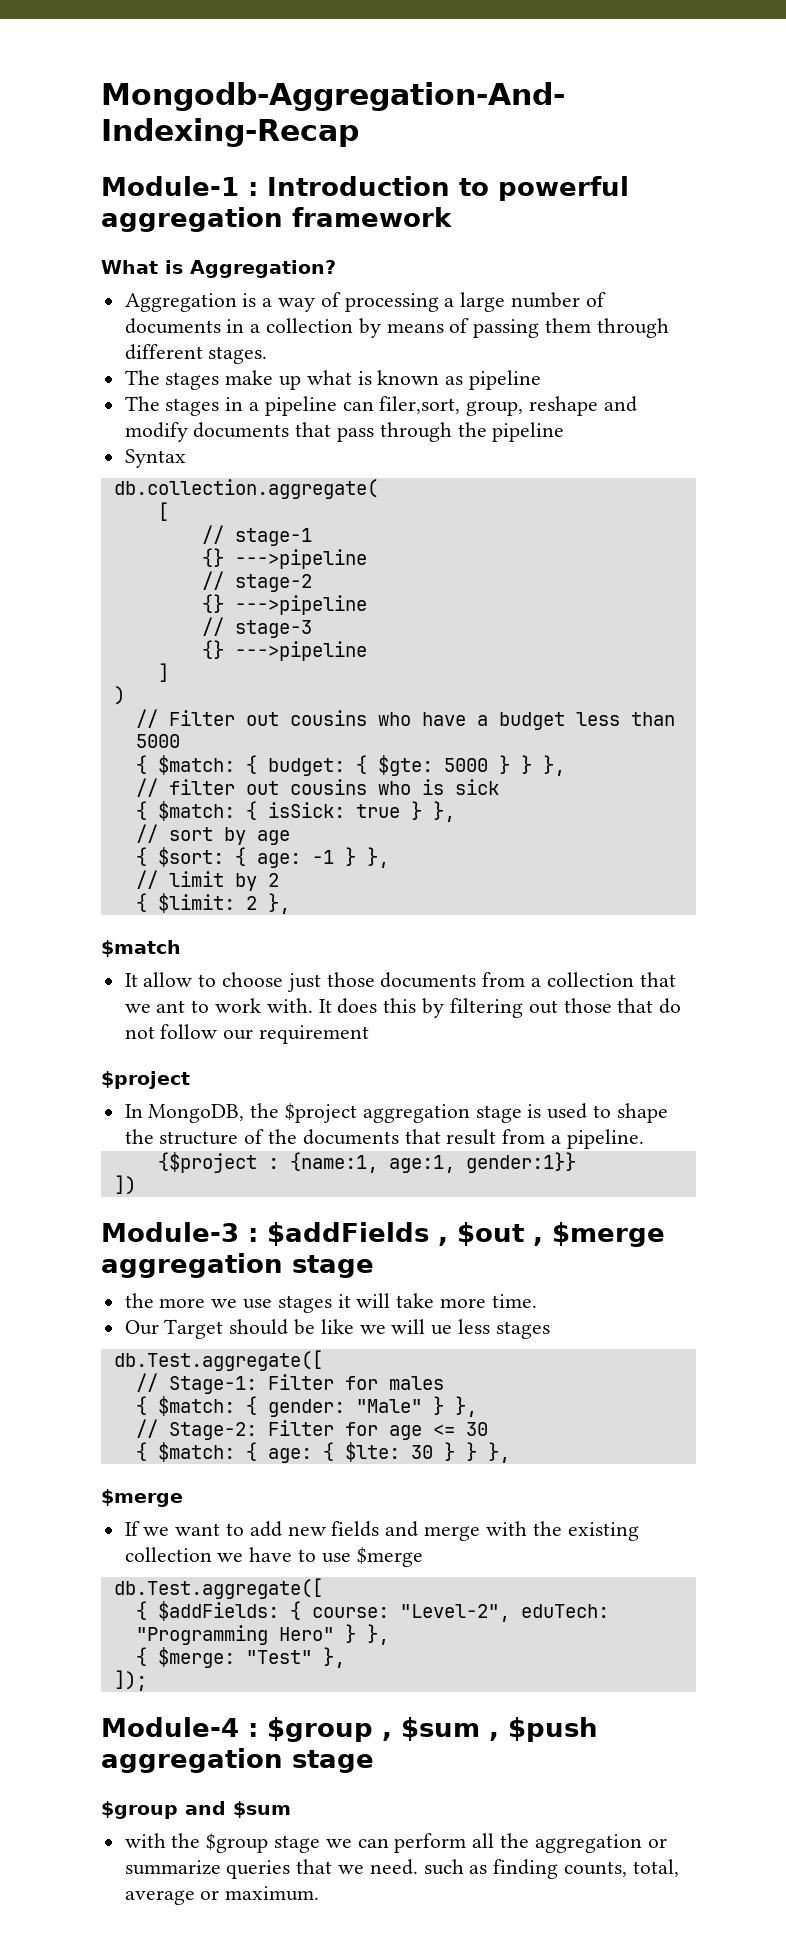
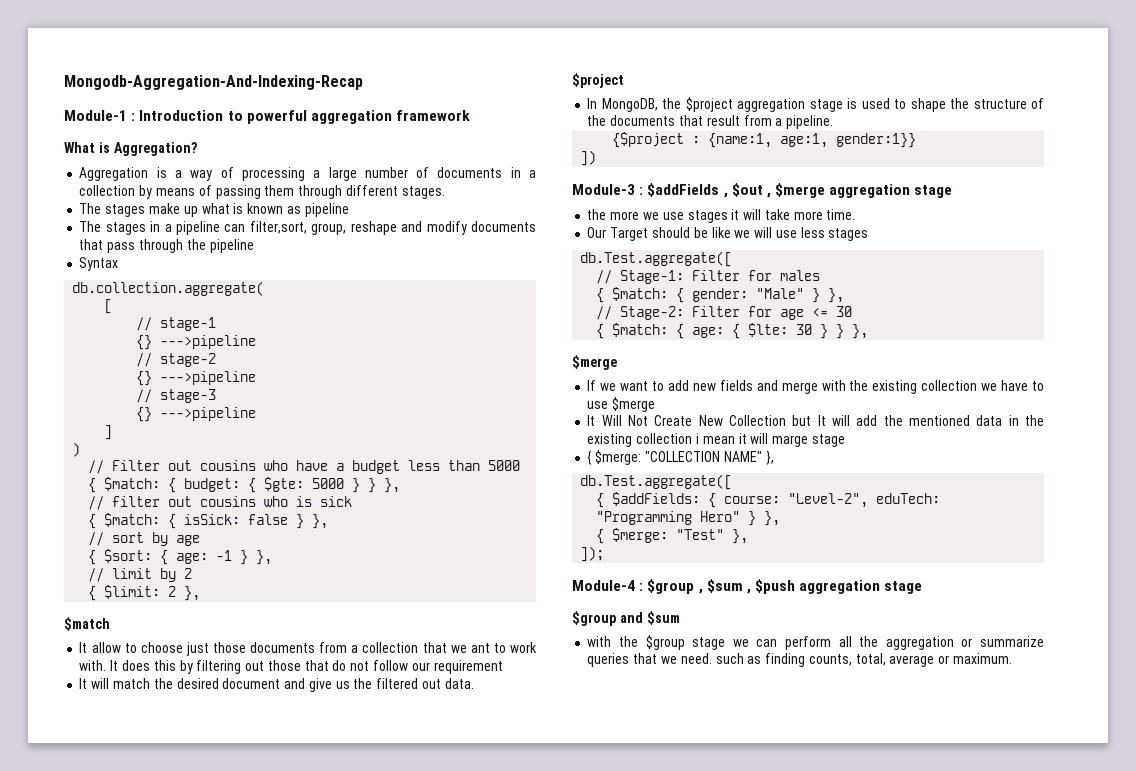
[379,396,461,414] filer,sort, -> [249,221,307,234] filter,sort,
[355,804,400,818] true -> [248,514,289,525] false
(370, 1034) none -> [79,678,474,692] // It will match the desired document and give us the filtered out data.
[431,1325,453,1335] ue -> [775,230,797,238] use
(423, 1557) none -> [587,415,1044,426] [587,433,845,447] [587,450,774,465] // It Will Not Create New Collection but It will add the mentioned data in the existing collection i mean it will marge stage // { $merge: "COLLECTION NAME" },

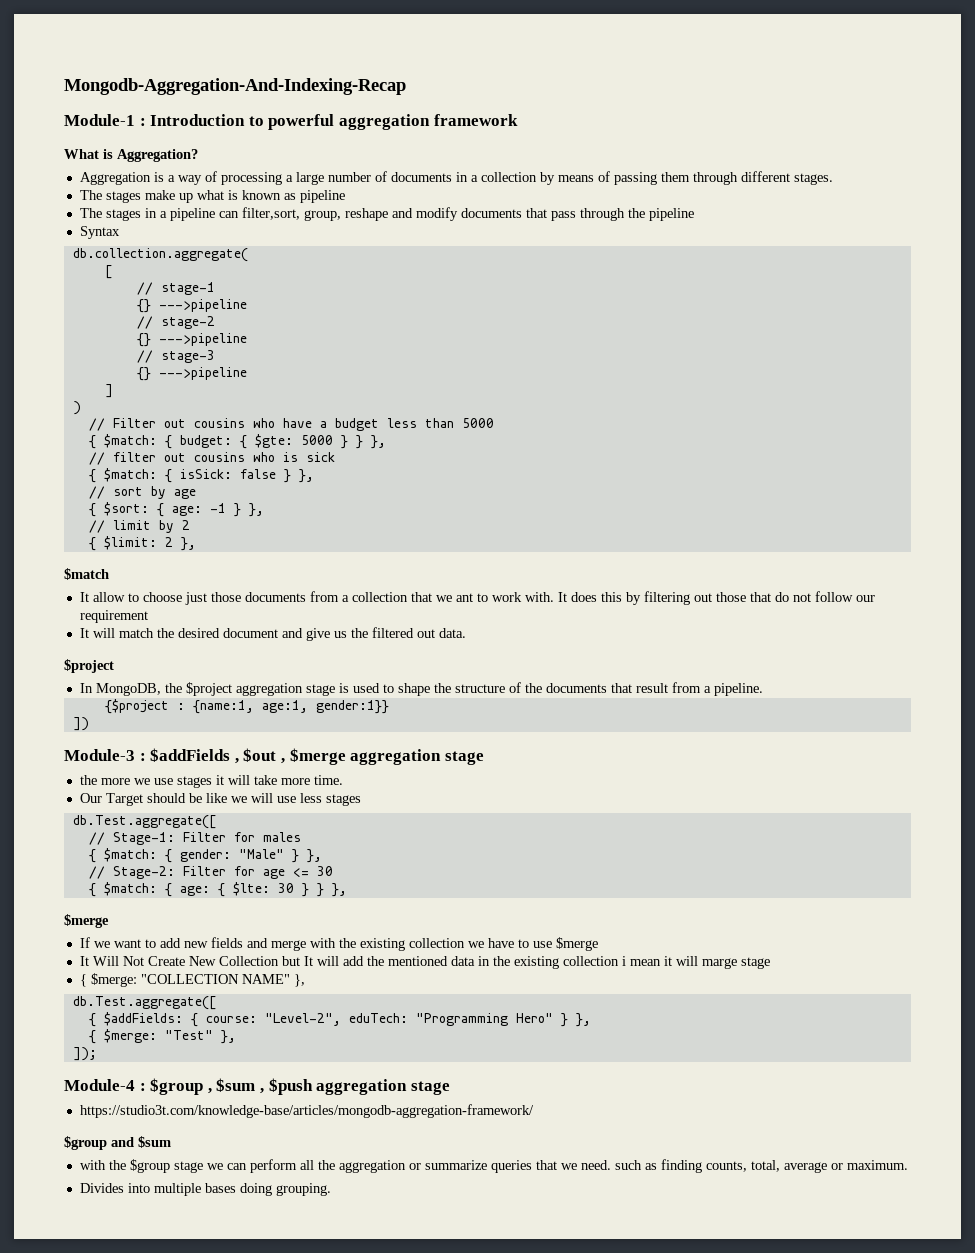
(923, 587) none -> [79,1104,534,1118] // https://studio3t.com/knowledge-base/articles/mongodb-aggregation-framework/
(1012, 658) none -> [79,1183,331,1196] // Divides into multiple bases doing grouping.

